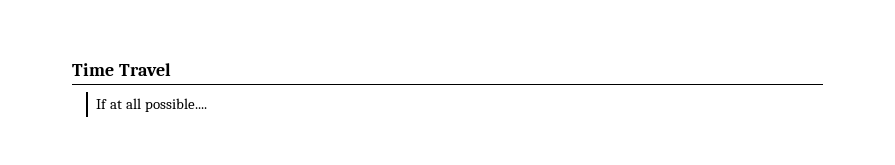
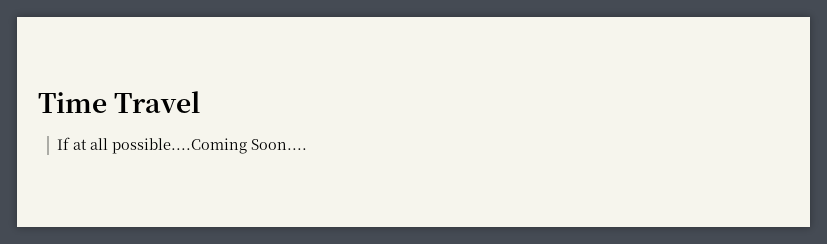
[144,98,207,112] possible.... -> [112,138,308,154] possible....Coming Soon....

